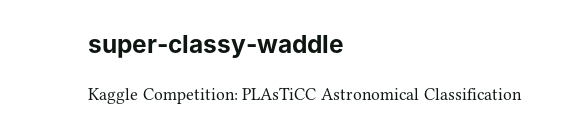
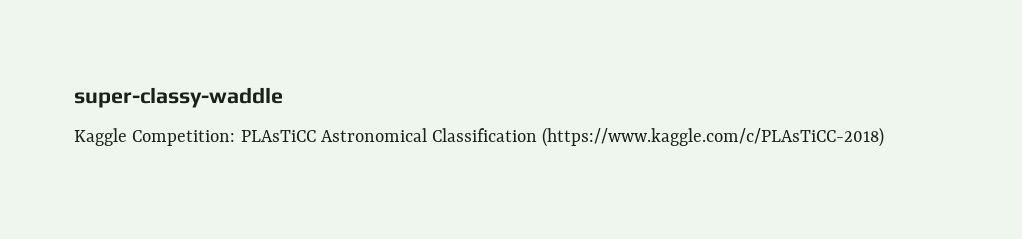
(522, 94) none -> [542,127,885,147] (https://www.kaggle.com/c/PLAsTiCC-2018)

